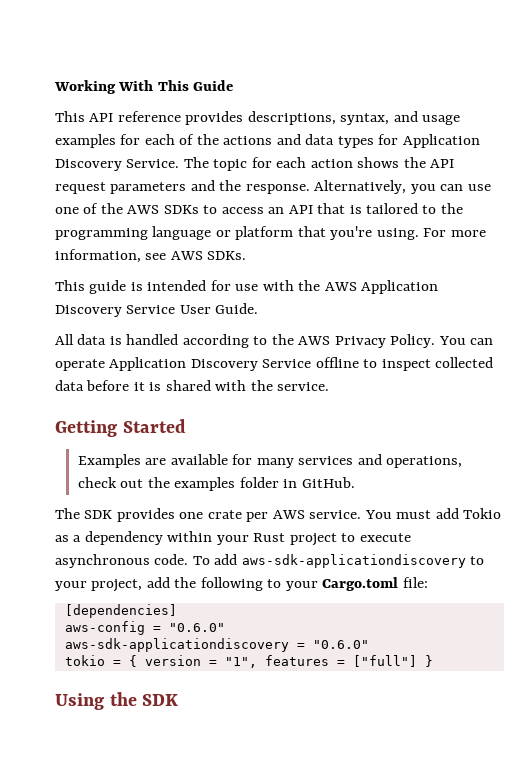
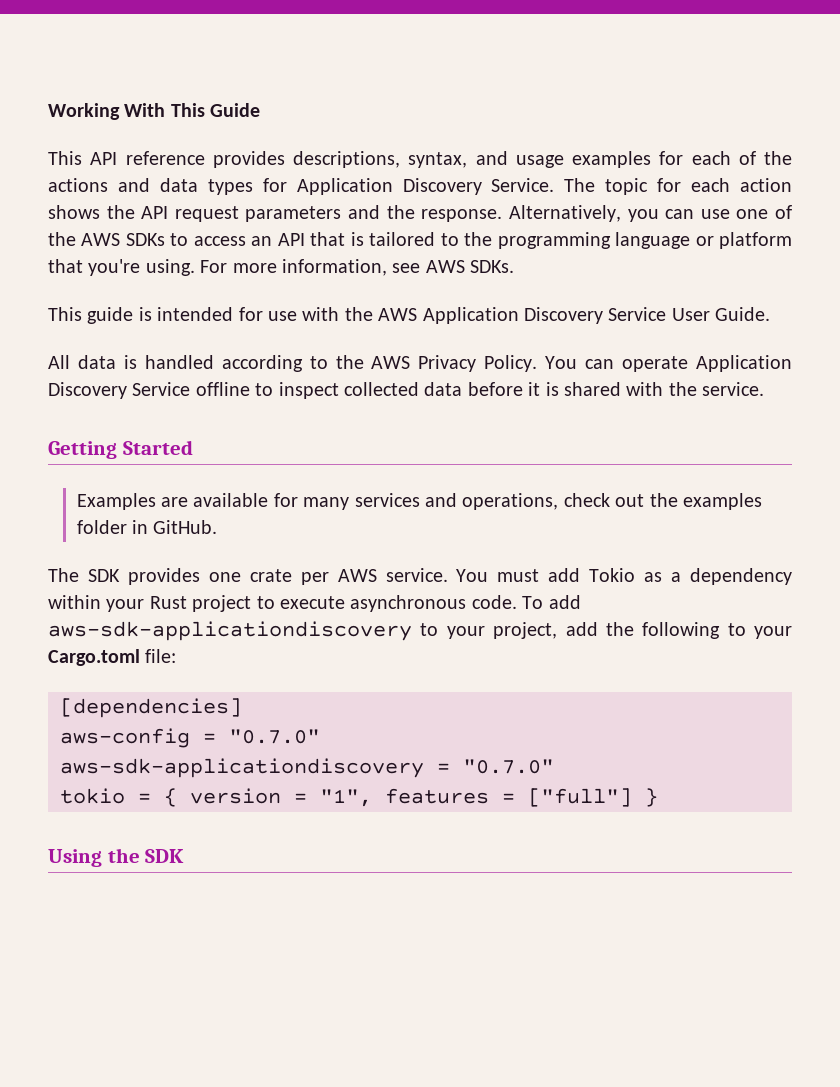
[168,623,225,632] "0.6.0" -> [229,729,320,744] "0.7.0"
[312,640,369,649] "0.6.0" -> [463,759,554,774] "0.7.0"

